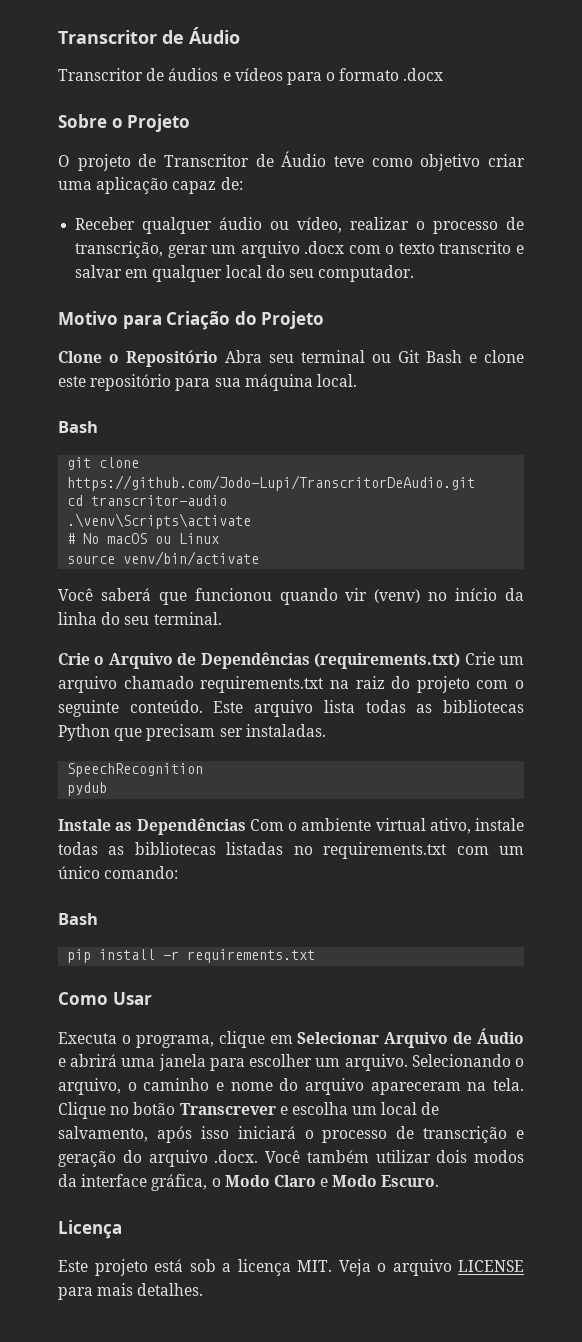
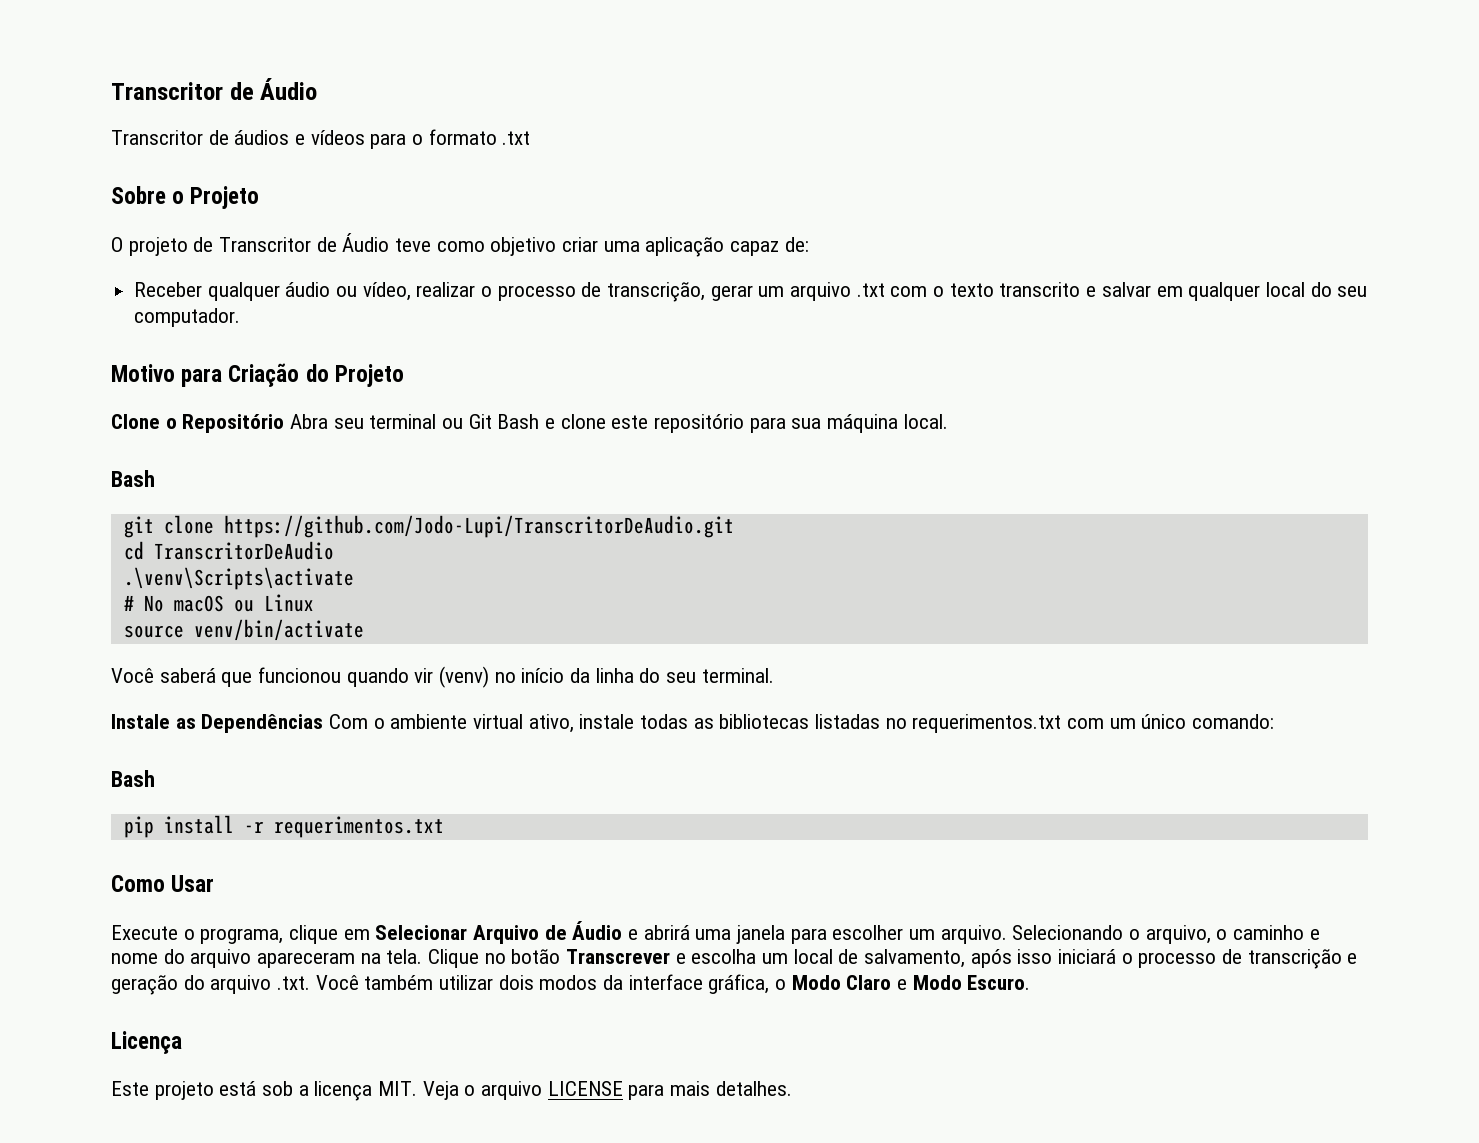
[403,68,444,81] .docx -> [502,131,531,145] .txt
[304,241,345,254] .docx -> [856,283,885,297] .txt
[91,495,228,506] transcritor-audio -> [153,541,334,560] TranscritorDeAudio
[58,652,524,669] [58,676,524,693] [58,700,524,717] [58,724,326,741] [67,763,204,777] [67,782,108,796] // Crie o Arquivo de Dependências (requirements.txt) Crie um arquivo chamado requirements.txt na raiz do projeto com o seguinte conteúdo. Este arquivo lista todas as bibliotecas Python que precisam ser instaladas. // SpeechRecognition // pydub -> (774, 675) none
[323,842,448,859] requirements.txt -> [912,714,1062,733] requerimentos.txt
[187,949,316,963] requirements.txt -> [273,816,444,838] requerimentos.txt
[58,1032,117,1044] Executa -> [111,925,178,940] Execute
[214,1150,259,1163] .docx. -> [277,976,311,990] .txt.

